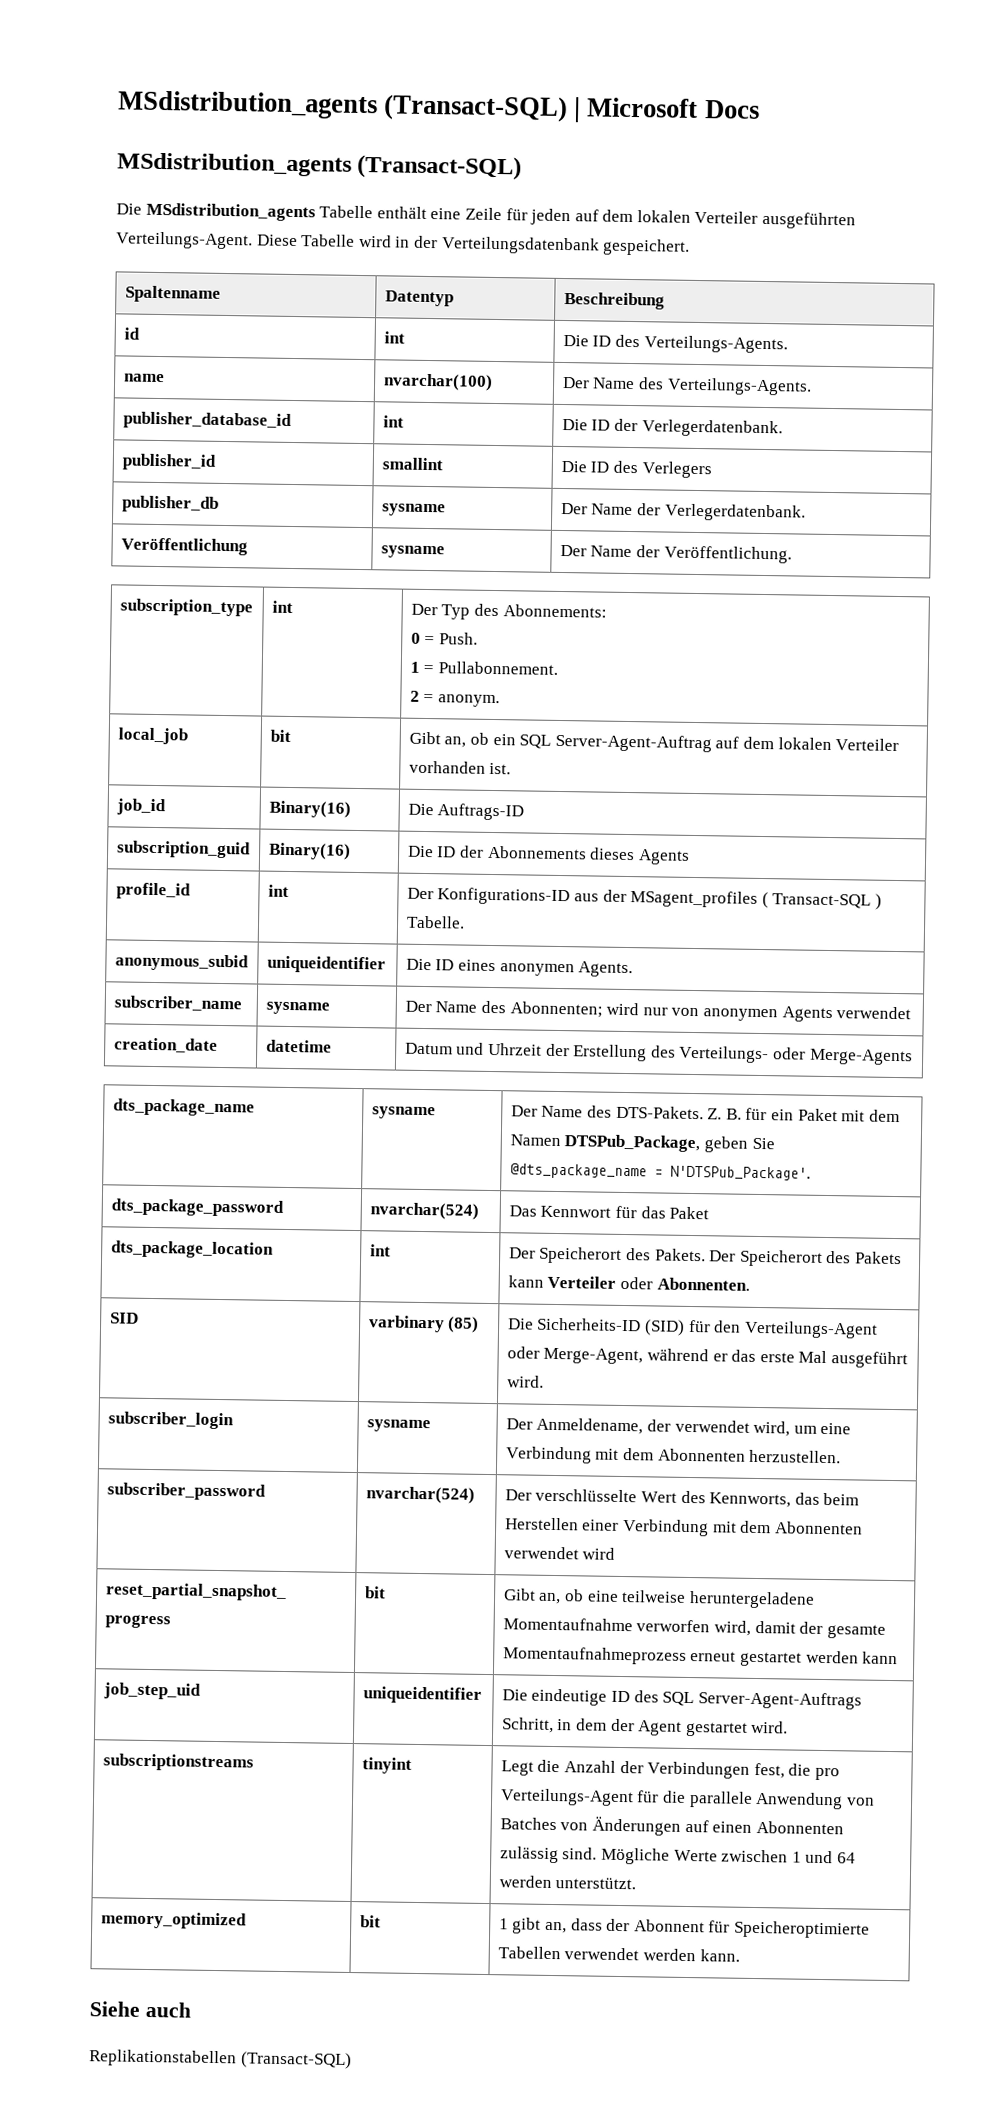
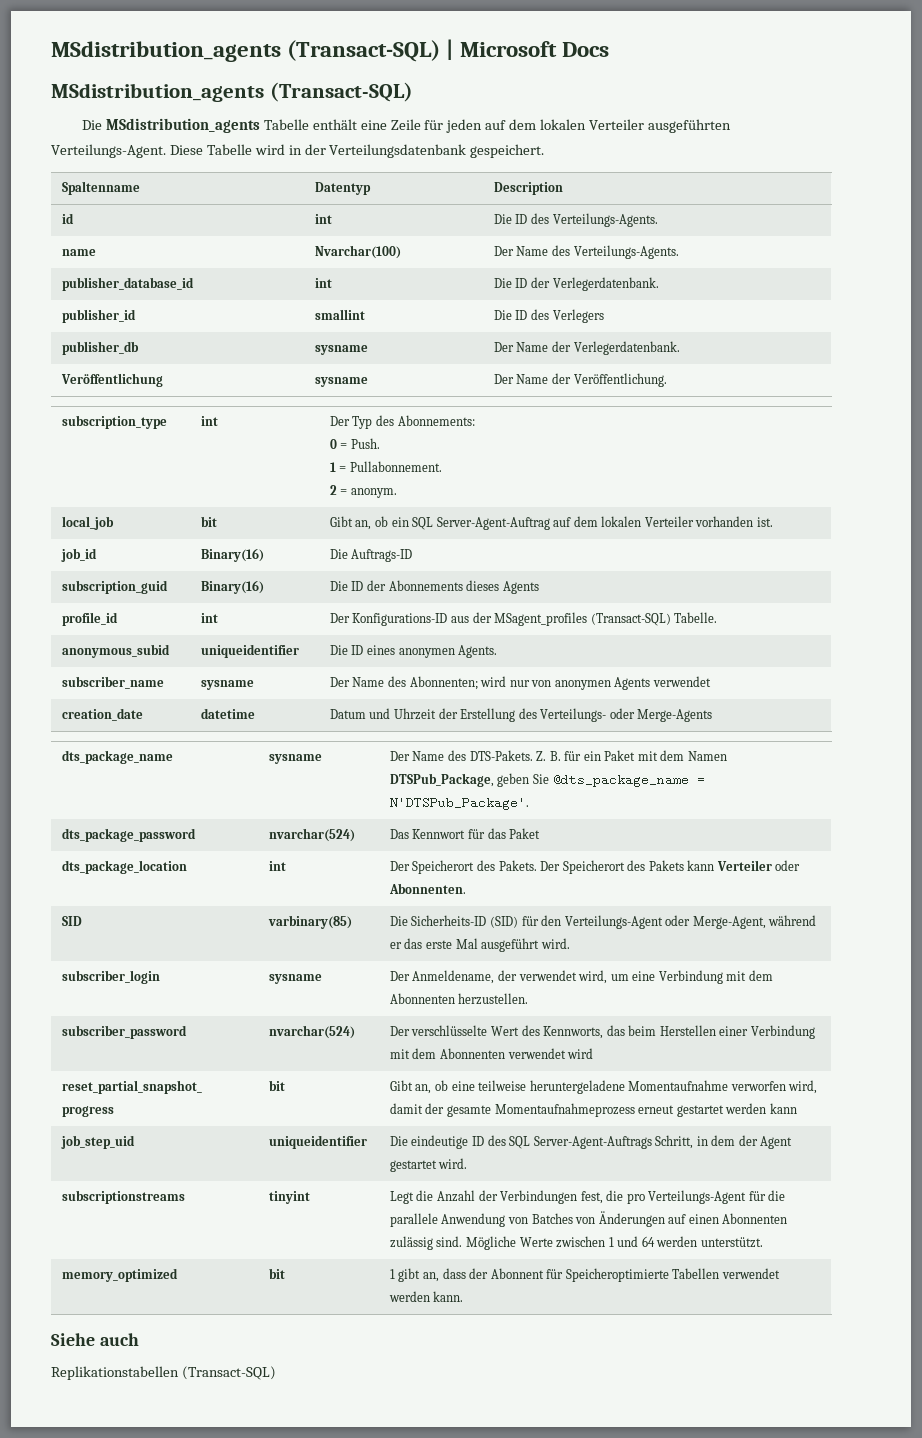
[563,291,665,310] Beschreibung -> [493,182,563,195] Description
[382,373,493,391] nvarchar(100) -> [314,245,401,259] Nvarchar(100)
[761,891,883,910] ( Transact-SQL ) -> [590,613,671,626] (Transact-SQL)
[367,1315,480,1333] varbinary (85) -> [267,915,352,929] varbinary(85)

